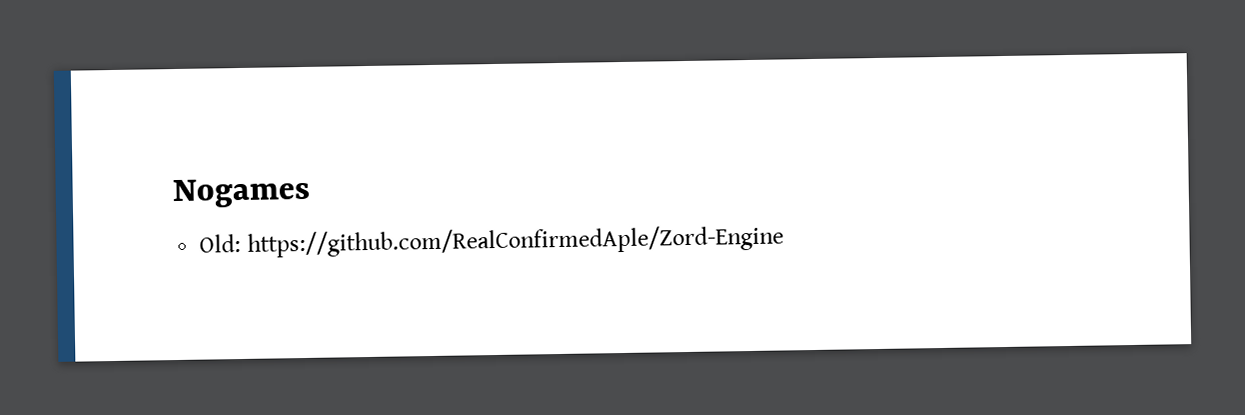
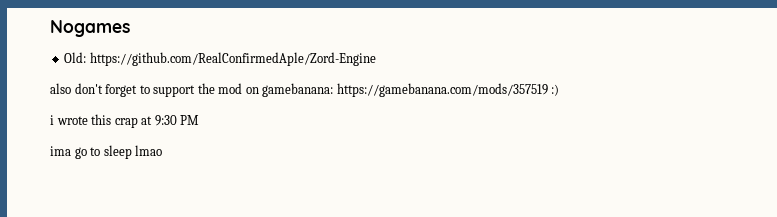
(784, 241) none -> [50,83,560,97] [50,114,200,128] [50,145,163,159] // also don't forget to support the mod on gamebanana: https://gamebanana.com/mods/357519 :) // i wrote this crap at 9:30 PM // ima go to sleep lmao

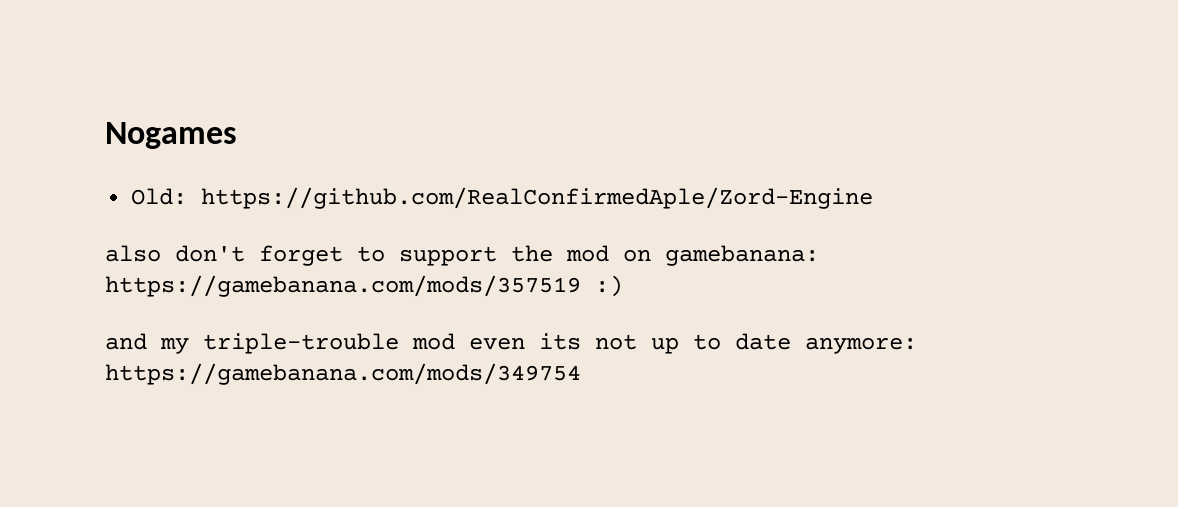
[50,114,200,128] [50,145,163,159] i wrote this crap at 9:30 PM // ima go to sleep lmao -> [105,333,917,354] [105,363,581,385] and my triple-trouble mod even its not up to date anymore: https://gamebanana.com/mods/349754

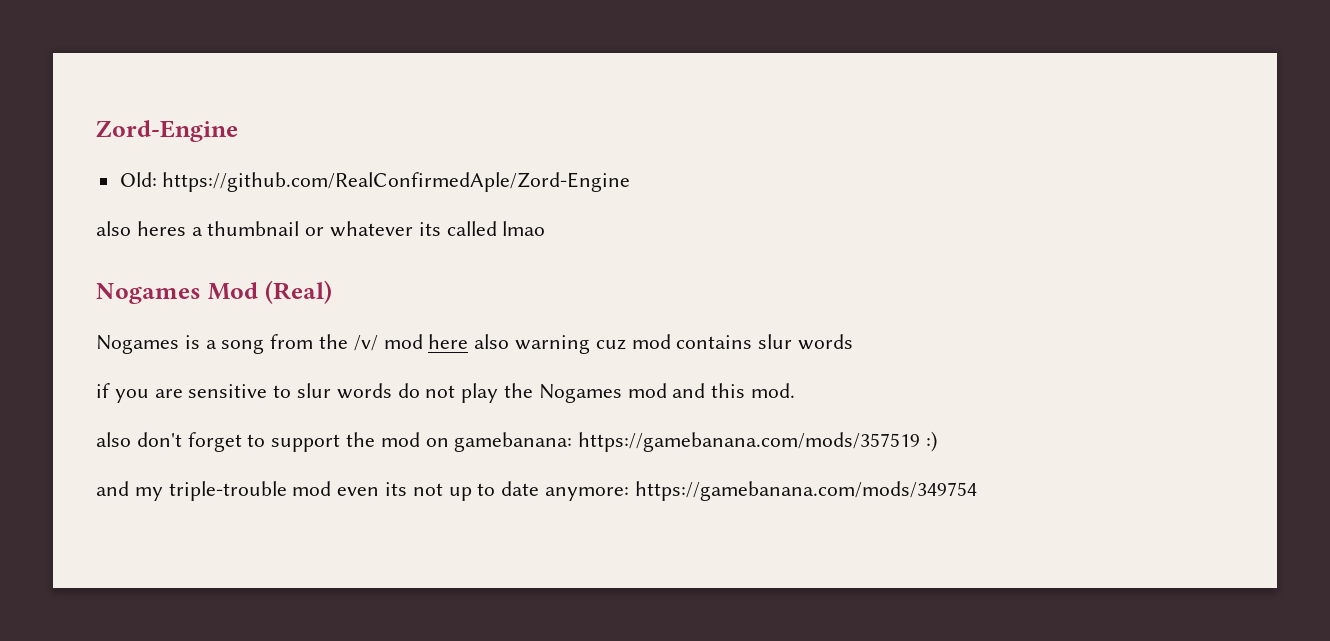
[105,122,237,149] Nogames -> [96,120,238,142] Zord-Engine
(874, 198) none -> [96,221,546,237] [96,280,332,304] [96,334,854,354] [96,383,796,403] // also heres a thumbnail or whatever its called lmao // Nogames Mod (Real) // Nogames is a song from the /v/ mod here also warning cuz mod contains slur words // if you are sensitive to slur words do not play the Nogames mod and this mod.

